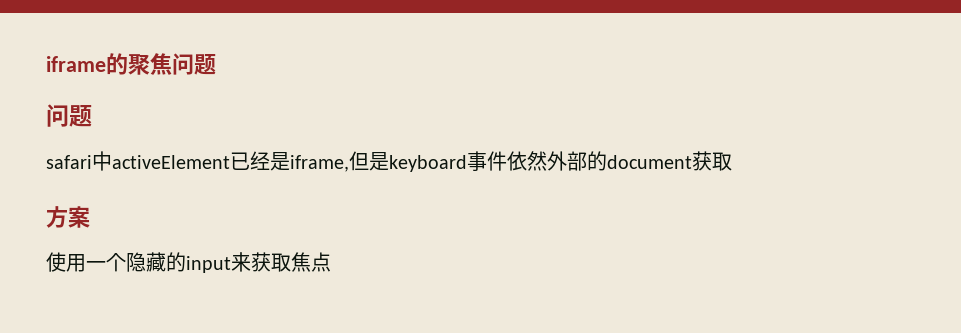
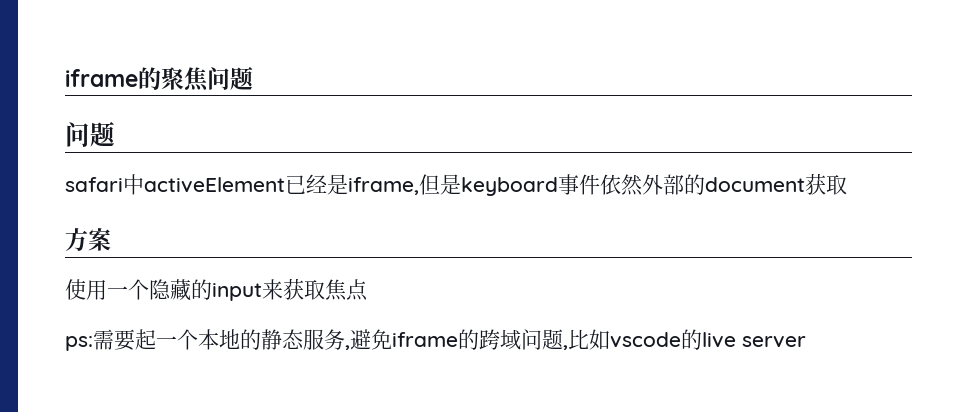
(331, 262) none -> [65,329,806,351] // ps:需要起一个本地的静态服务,避免iframe的跨域问题,比如vscode的live server

